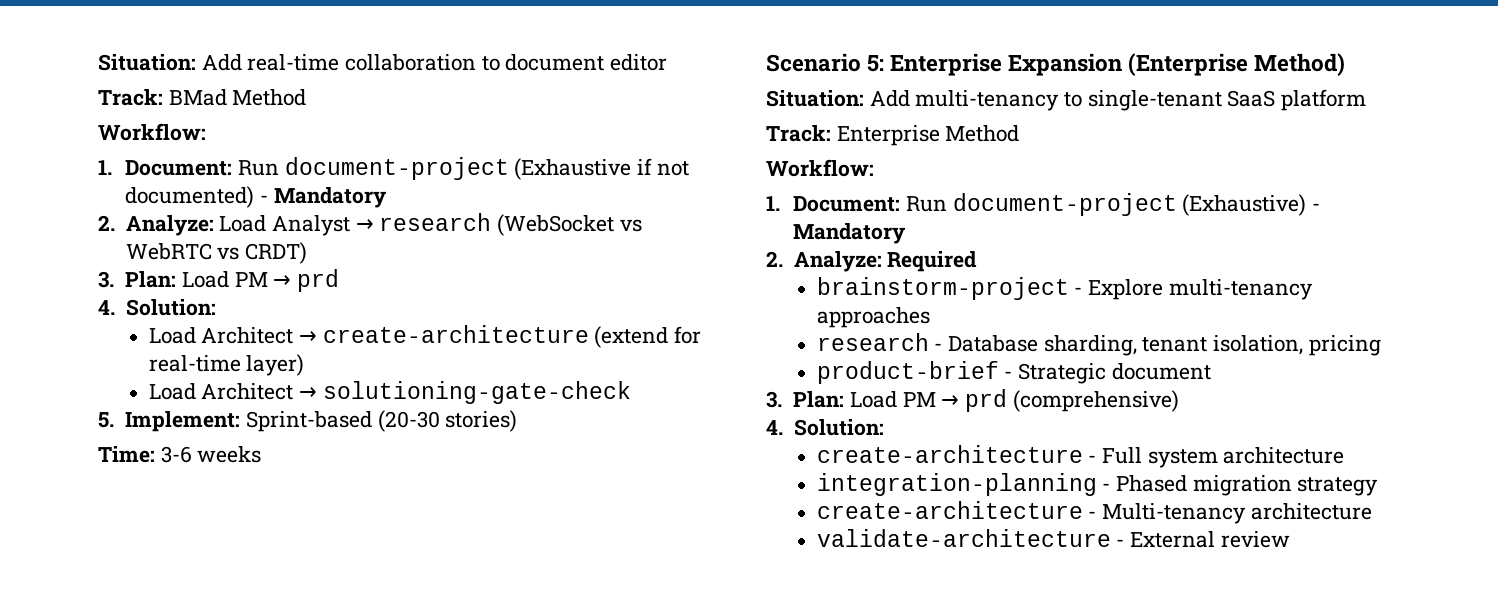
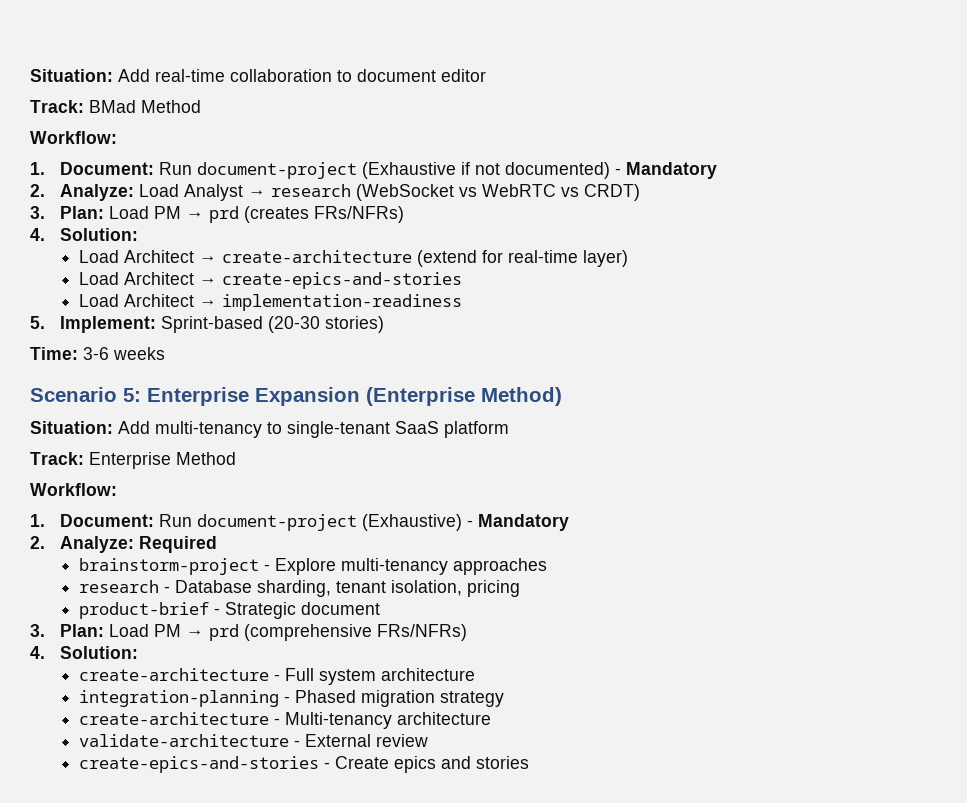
(340, 280) none -> [243,206,404,223] (creates FRs/NFRs)
[322,381,631,404] solutioning-gate-check -> [222,272,463,289] [79,294,463,311] create-epics-and-stories // Load Architect → implementation-readiness
[1012,390,1179,412] (comprehensive) -> [243,624,467,641] (comprehensive FRs/NFRs)
(1290, 539) none -> [79,756,530,773] // create-epics-and-stories - Create epics and stories

